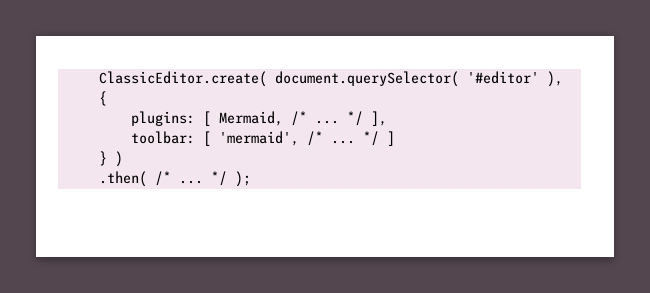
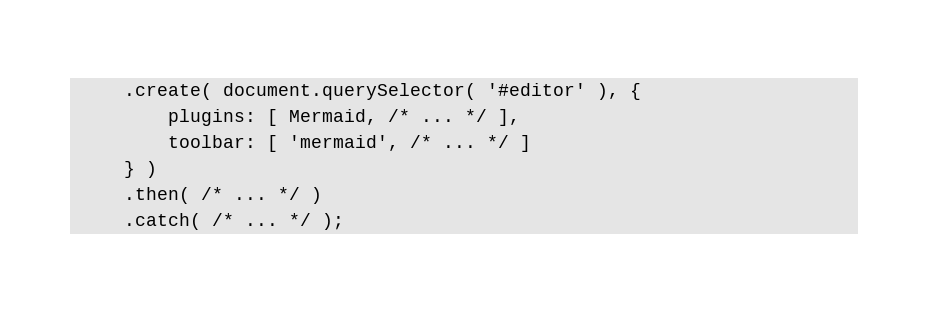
[98,71,267,87] ClassicEditor.create( -> [123,83,212,100] .create(
(227, 178) none -> [310,187,322,204] [123,213,311,230] ) // .catch( /* ... */

